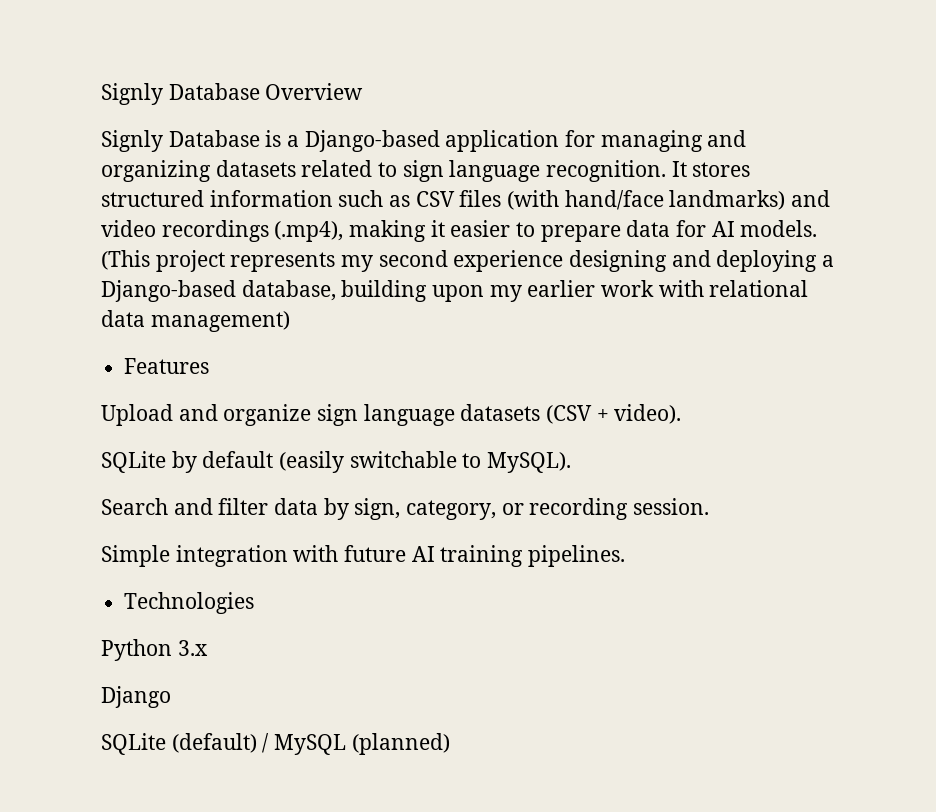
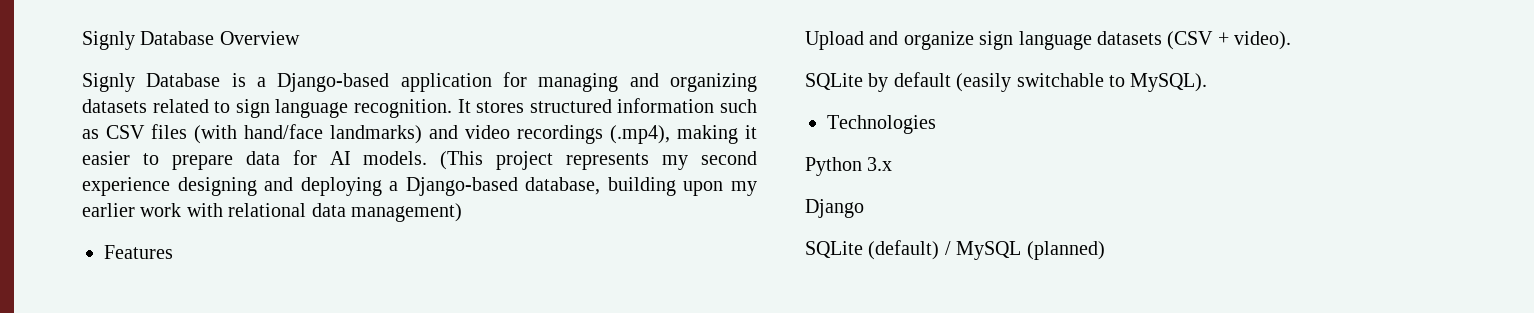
[101,498,710,520] [101,545,626,567] // Search and filter data by sign, category, or recording session. // Simple integration with future AI training pipelines. -> (1208, 82) none

